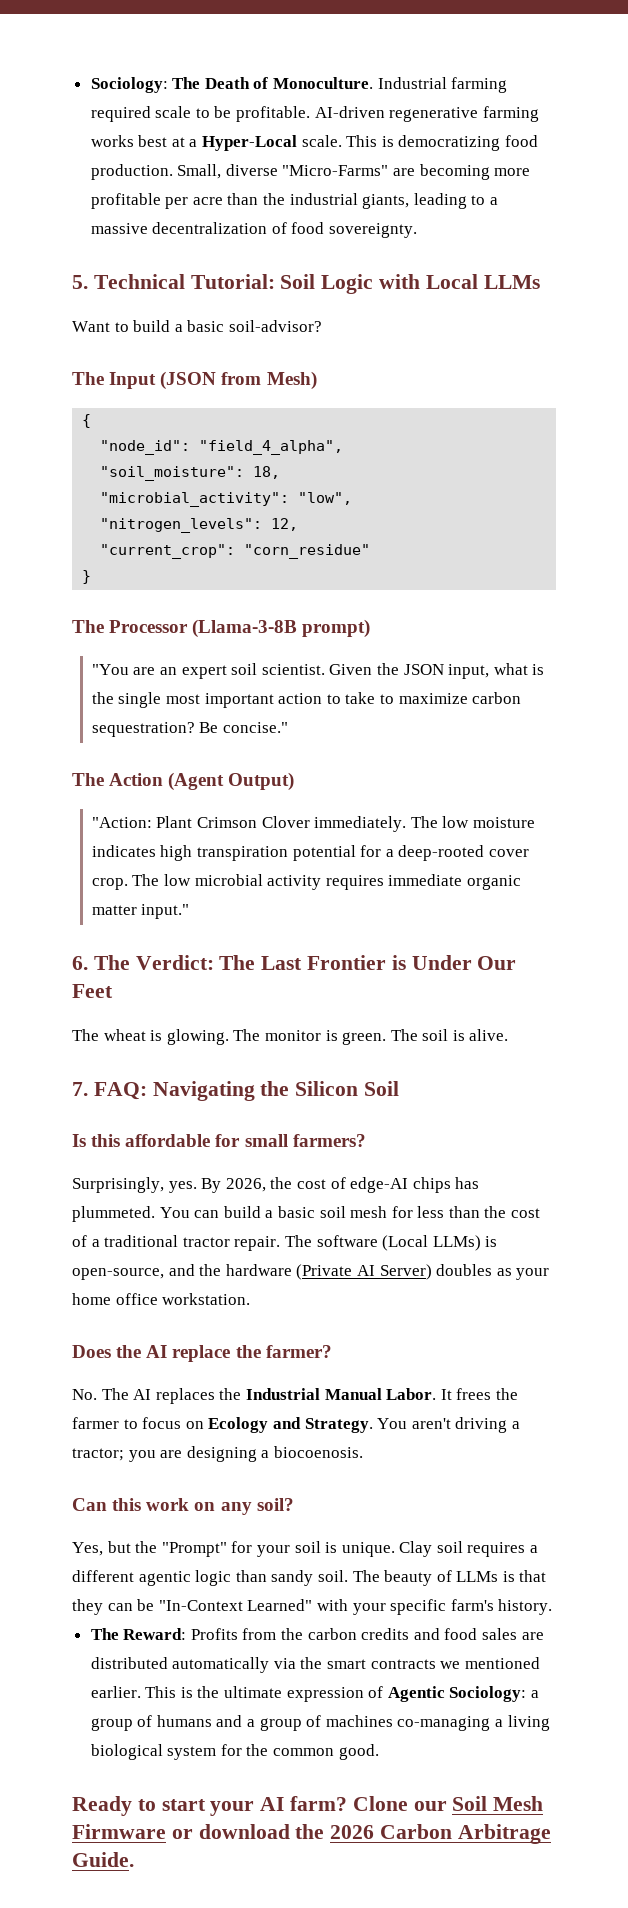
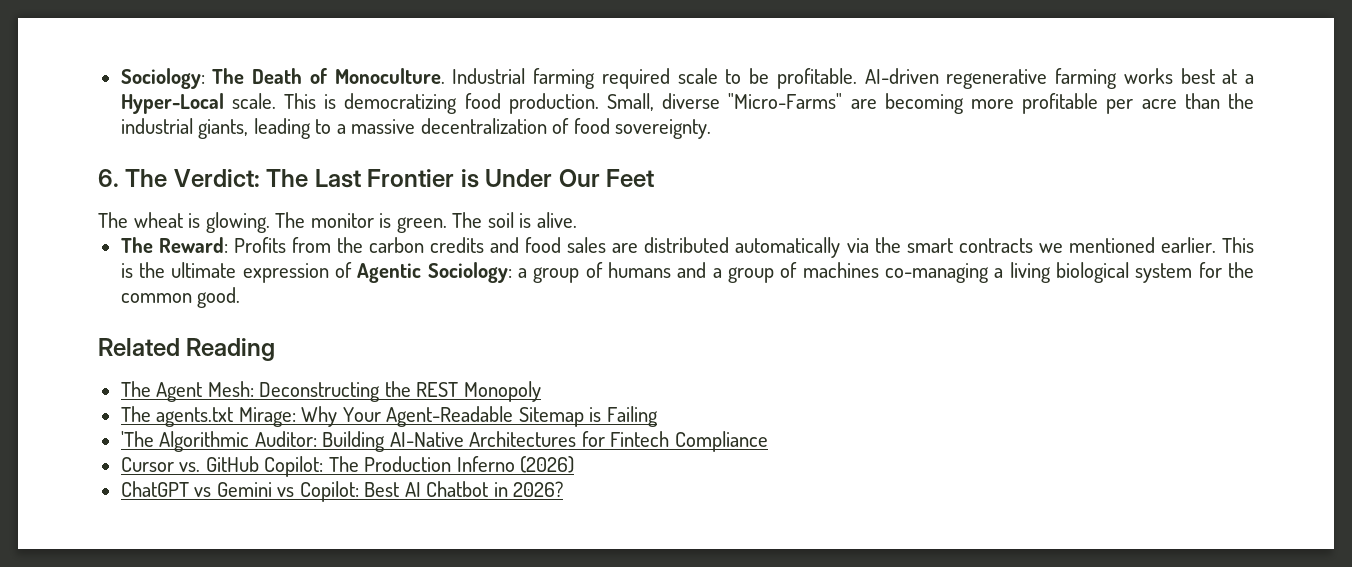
[72,274,540,294] [72,320,322,332] [72,371,317,390] [82,414,92,428] [100,440,344,455] [100,466,281,481] [100,492,353,507] [100,518,299,533] [100,544,371,559] [82,570,92,584] [72,619,371,638] [91,663,545,679] [91,692,522,708] [91,722,289,737] [72,772,295,791] [91,816,535,832] [91,845,529,861] [91,874,521,890] [91,904,190,919] // 5. Technical Tutorial: Soil Logic with Local LLMs // Want to build a basic soil-advisor? // The Input (JSON from Mesh) // { // "node_id": "field_4_alpha", // "soil_moisture": 18, // "microbial_activity": "low", // "nitrogen_levels": 12, // "current_crop": "corn_residue" // } // The Processor (Llama-3-8B prompt) // "You are an expert soil scientist. Given the JSON input, what is the single most important action to take to maximize carbon sequestration? Be concise." // The Action (Agent Output) // "Action: Plant Crimson Clover immediately. The low moisture indicates high transpiration potential for a deep-rooted cover crop. The low microbial activity requires immediate organic matter input." -> (712, 129) none
[72,1081,400,1101] [72,1134,366,1147] [72,1177,480,1193] [72,1206,541,1222] [72,1235,498,1251] [72,1264,550,1280] [72,1293,251,1305] [72,1345,332,1362] [72,1388,518,1404] [72,1417,520,1433] [72,1446,363,1462] [72,1498,294,1515] [72,1541,539,1557] [72,1570,547,1586] [72,1599,553,1615] // 7. FAQ: Navigating the Silicon Soil // Is this affordable for small farmers? // Surprisingly, yes. By 2026, the cost of edge-AI chips has plummeted. You can build a basic soil mesh for less than the cost of a traditional tractor repair. The software (Local LLMs) is open-source, and the hardware (Private AI Server) doubles as your home office workstation. // Does the AI replace the farmer? // No. The AI replaces the Industrial Manual Labor. It frees the farmer to focus on Ecology and Strategy. You aren't driving a tractor; you are designing a biocoenosis. // Can this work on any soil? // Yes, but the "Prompt" for your soil is unique. Clay soil requires a different agentic logic than sandy soil. The beauty of LLMs is that they can be "In-Context Learned" with your specific farm's history. -> (577, 220) none
[72,1796,544,1816] [72,1824,551,1844] [72,1852,134,1867] Ready to start your AI farm? Clone our Soil Mesh Firmware or download the 2026 Carbon Arbitrage Guide. -> [98,338,276,361] [120,381,541,402] [120,406,658,427] [120,431,768,452] [120,456,575,477] [120,481,564,502] Related Reading // The Agent Mesh: Deconstructing the REST Monopoly // The agents.txt Mirage: Why Your Agent-Readable Sitemap is Failing // 'The Algorithmic Auditor: Building AI-Native Architectures for Fintech Compliance // Cursor vs. GitHub Copilot: The Production Inferno (2026) // ChatGPT vs Gemini vs Copilot: Best AI Chatbot in 2026?

